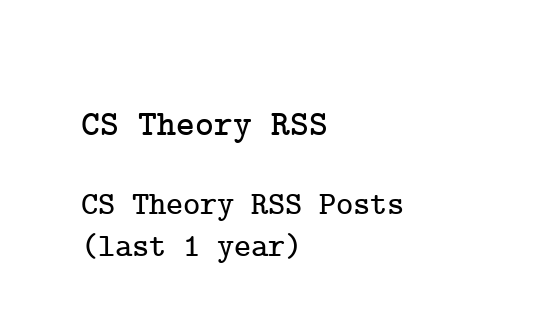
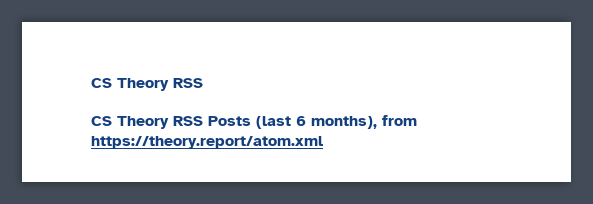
[183,233,302,263] 1 year) -> [296,115,417,129] [91,136,323,149] 6 months), from https://theory.report/atom.xml

